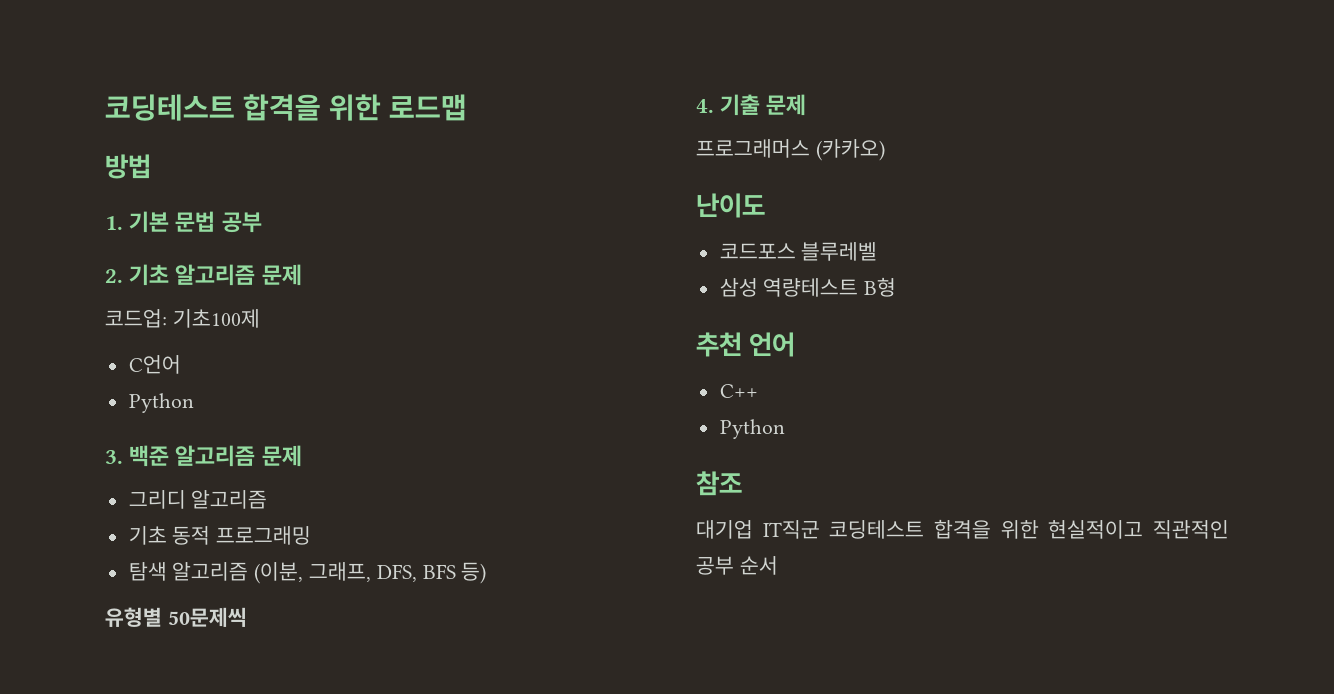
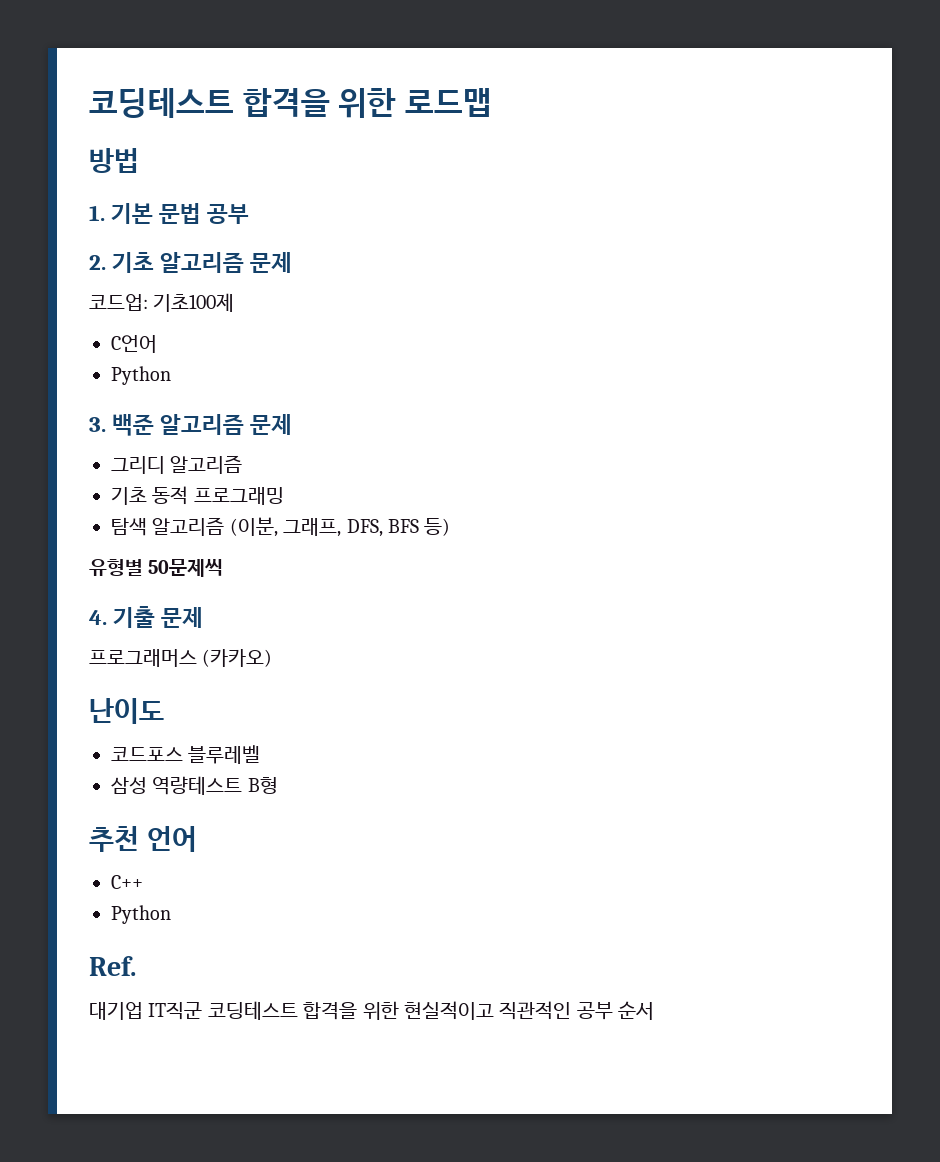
[696,471,742,496] 참조 -> [89,956,136,976] Ref.

